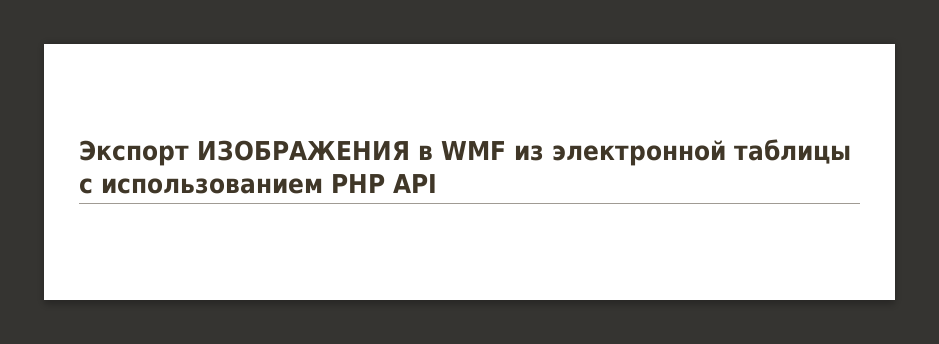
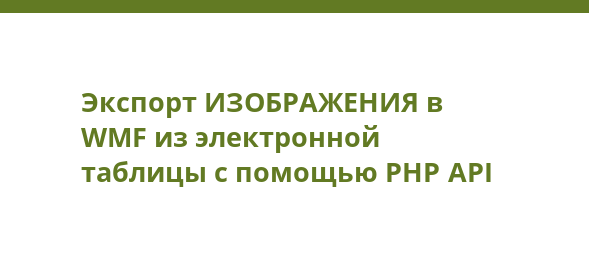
[101,178,323,194] использованием -> [235,167,379,187] помощью

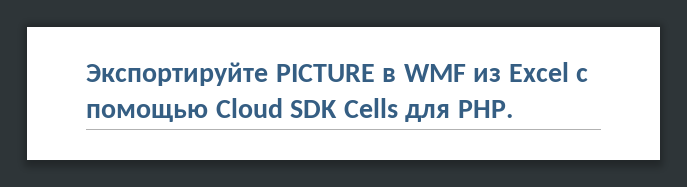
[81,93,420,118] Экспорт ИЗОБРАЖЕНИЯ -> [86,62,375,86] Экспортируйте PICTURE
[195,125,381,153] [81,161,493,187] электронной таблицы с помощью PHP API -> [508,62,589,82] [86,98,513,122] Excel с помощью Cloud SDK Cells для PHP.

